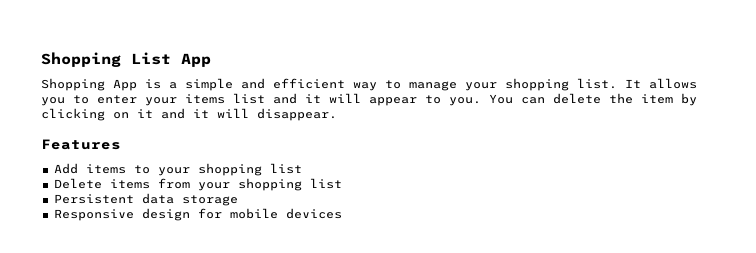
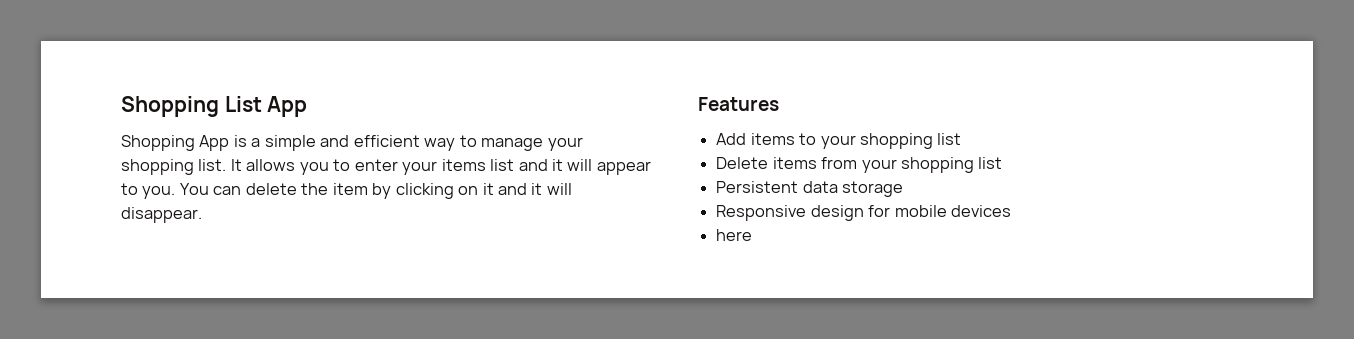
(342, 213) none -> [716,229,753,241] // here

